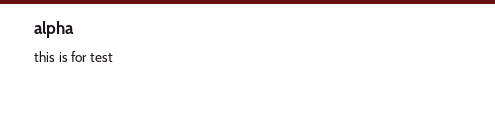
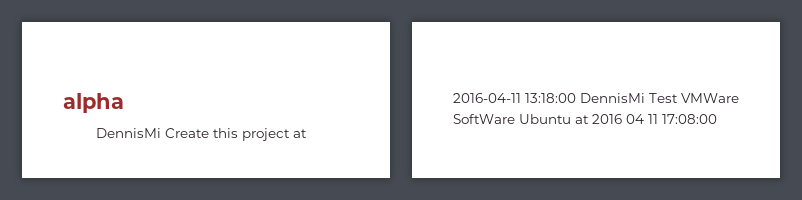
[34,51,113,62] this is for test -> [95,128,307,141] [453,93,739,103] [453,114,717,124] DennisMi Create this project at 2016-04-11 13:18:00 DennisMi Test VMWare SoftWare Ubuntu at 2016 04 11 17:08:00

